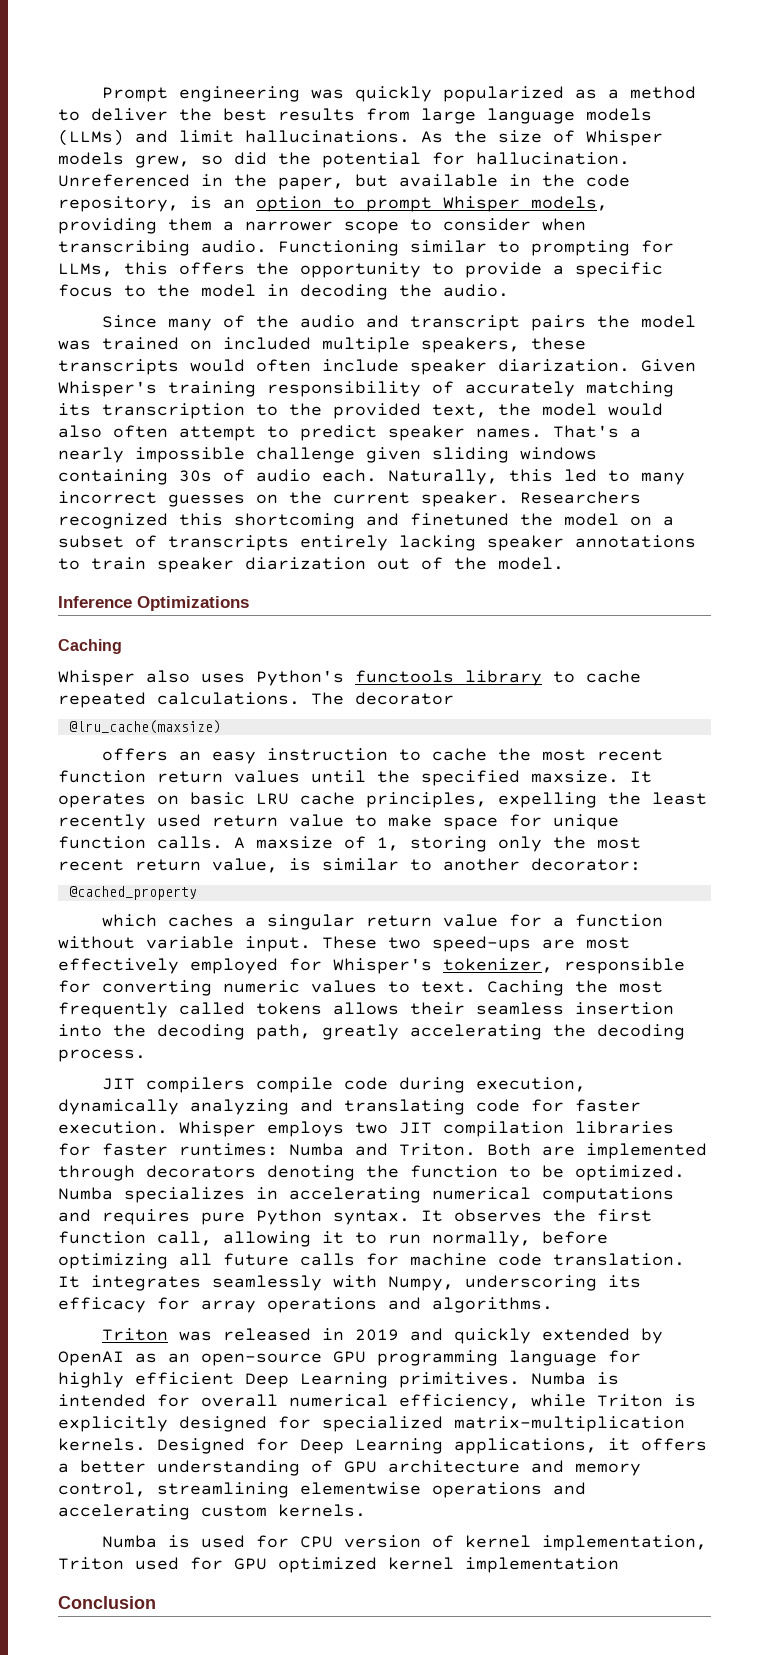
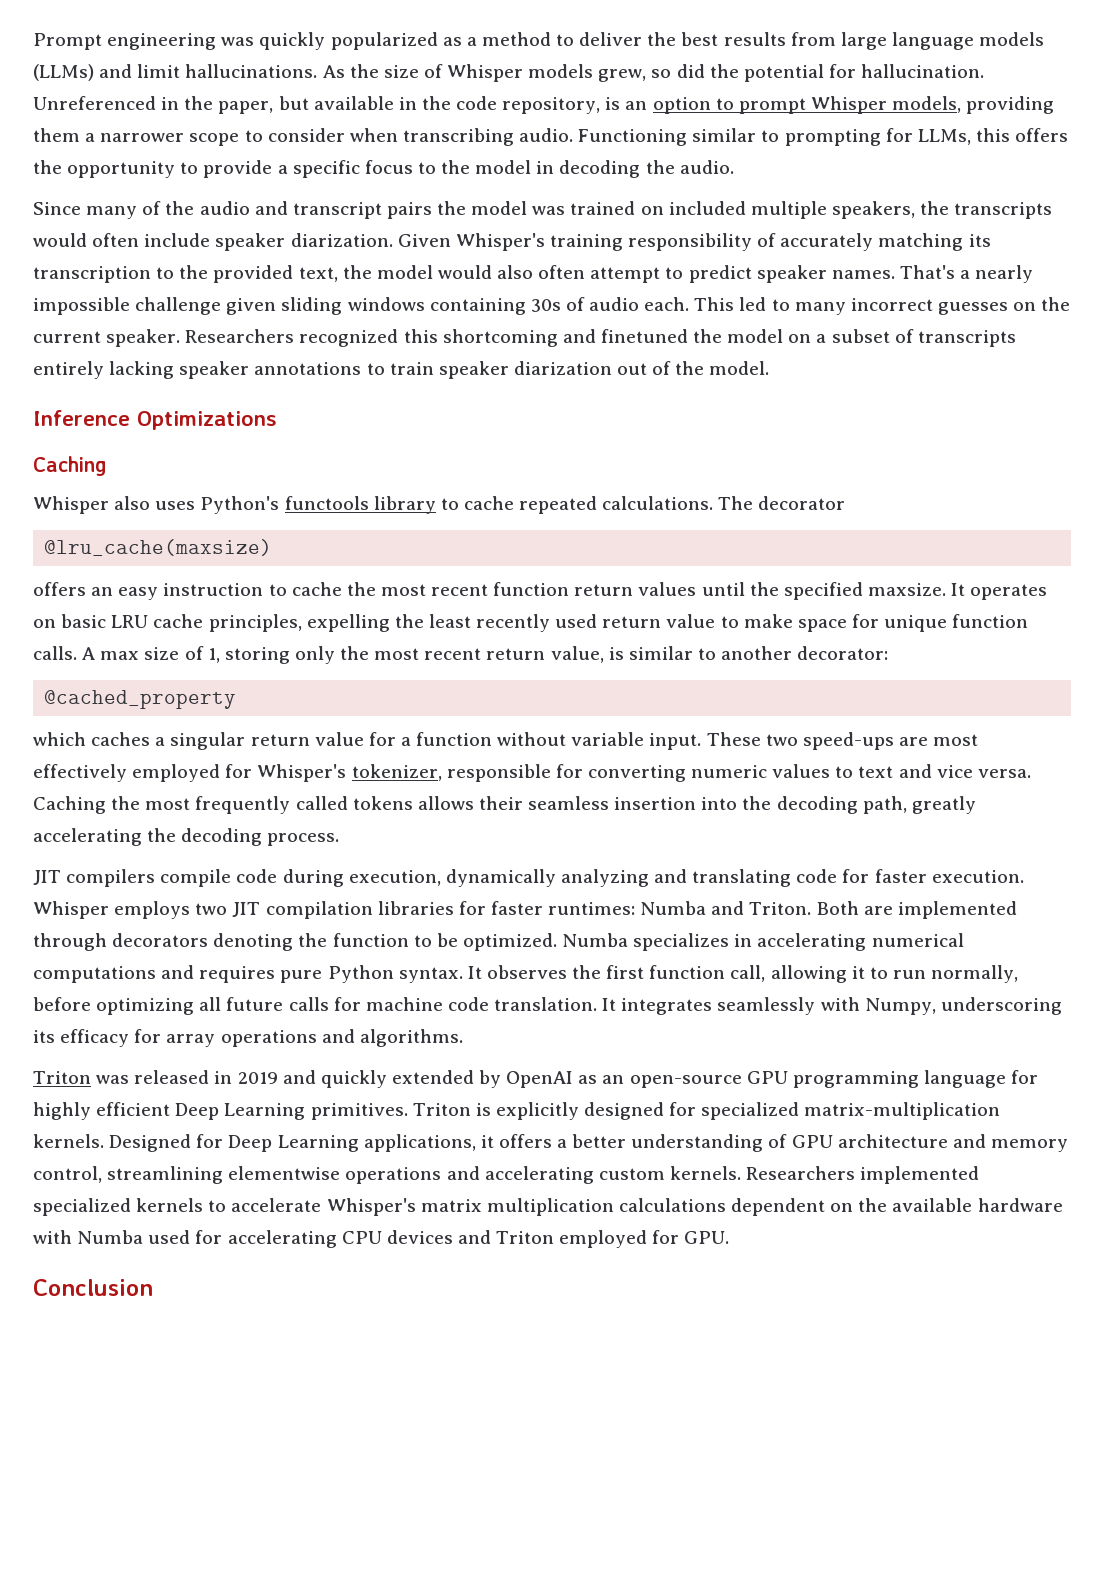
[531,337,586,350] these -> [920,201,950,215] the
[388,469,553,485] Naturally, this -> [694,297,735,311] This
[256,836,333,849] maxsize -> [100,647,180,660] max size
[421,981,476,993] text. -> [858,764,1031,778] text and vice versa.
[531,1372,619,1385] [58,1394,586,1410] Numba is intended for overall numerical efficiency, while -> (408, 1111) none
[101,1535,707,1551] [58,1557,619,1573] // Numba is used for CPU version of kernel implementation, Triton used for GPU optimized kernel implementation -> [746,1166,980,1184] [33,1198,1063,1216] [33,1230,730,1248] Researchers implemented specialized kernels to accelerate Whisper's matrix multiplication calculations dependent on the available hardware with Numba used for accelerating CPU devices and Triton employed for GPU.

